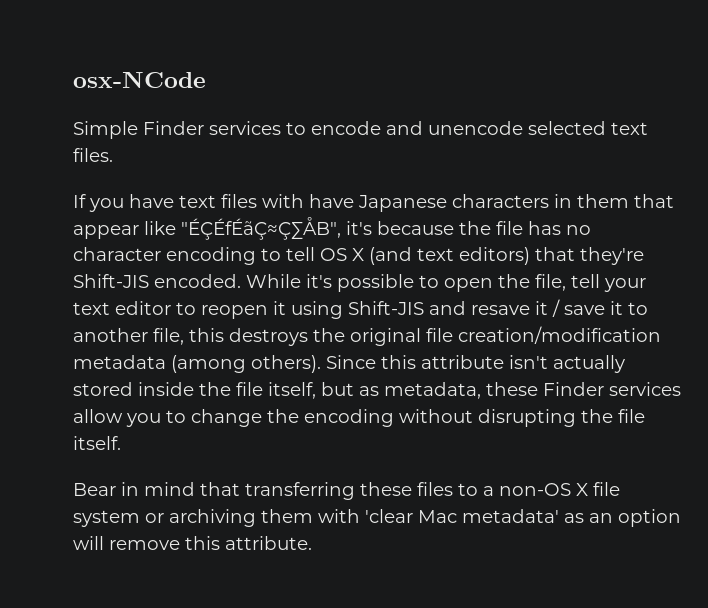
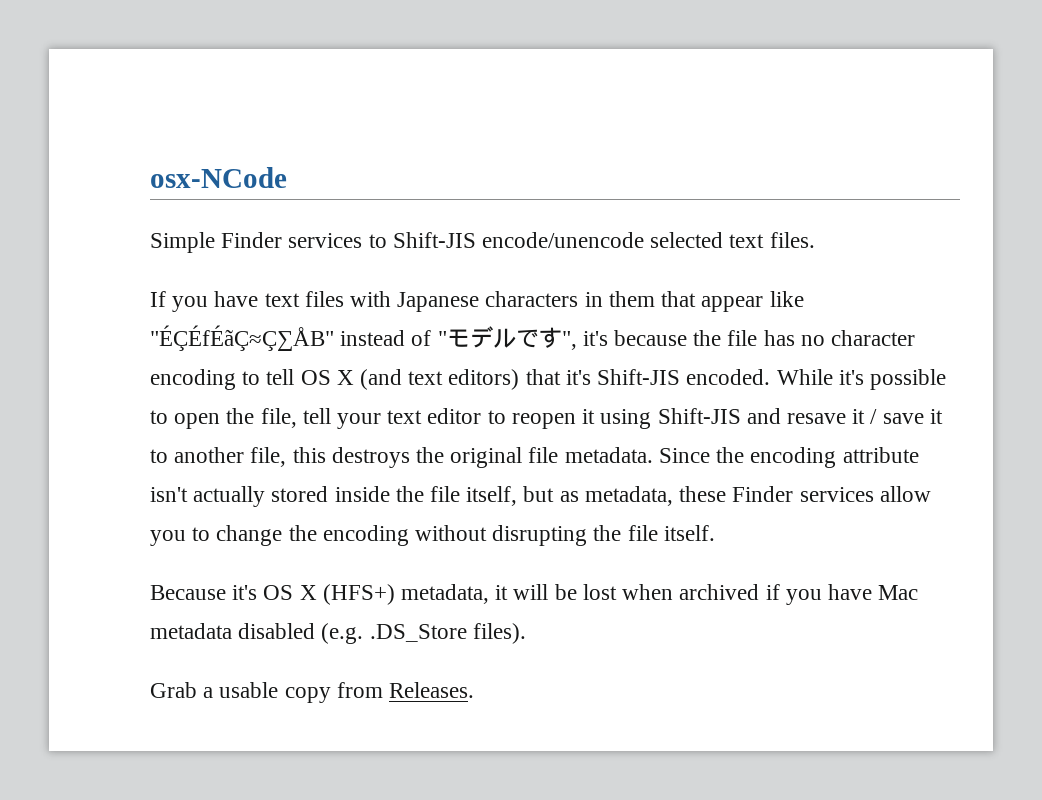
[311,121,523,135] encode and unencode -> [392,232,645,248] Shift-JIS encode/unencode
[309,194,354,208] have -> (392, 299) none
[181,217,341,240] "ÉÇÉfÉãÇ≈Ç∑ÅB", -> [150,325,577,351] "ÉÇÉfÉãÇ≈Ç∑ÅB" instead of "モデルです",
[580,247,644,265] they're -> [565,370,591,385] it's
[458,326,661,344] [73,355,416,373] creation/modification metadata (among others). Since this -> [564,447,837,468] metadata. Since the encoding
[73,482,620,500] [73,509,681,527] [73,536,312,550] Bear in mind that transferring these files to a non-OS X file system or archiving them with 'clear Mac metadata' as an option will remove this attribute. -> [150,584,919,605] [150,623,526,644] [150,682,475,703] Because it's OS X (HFS+) metadata, it will be lost when archived if you have Mac metadata disabled (e.g. .DS_Store files). // Grab a usable copy from Releases.

